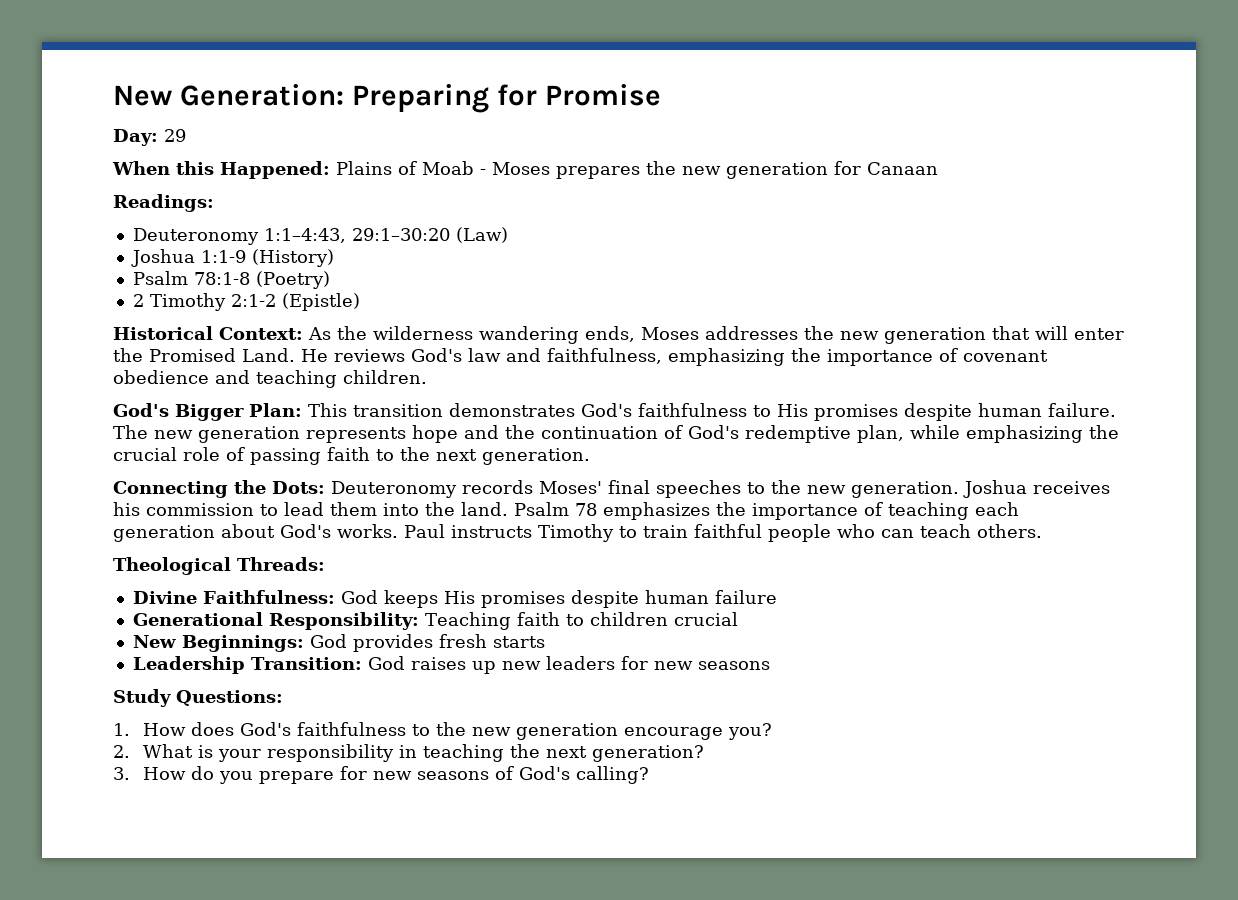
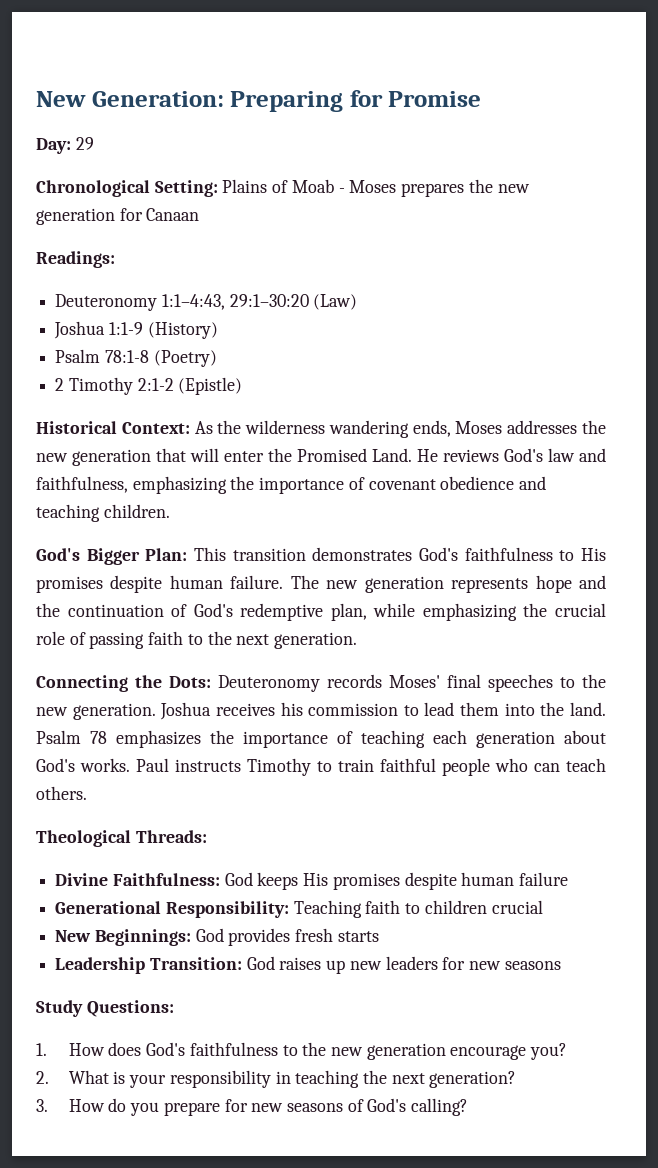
[112,161,330,179] When this Happened: -> [36,180,218,197] Chronological Setting:

